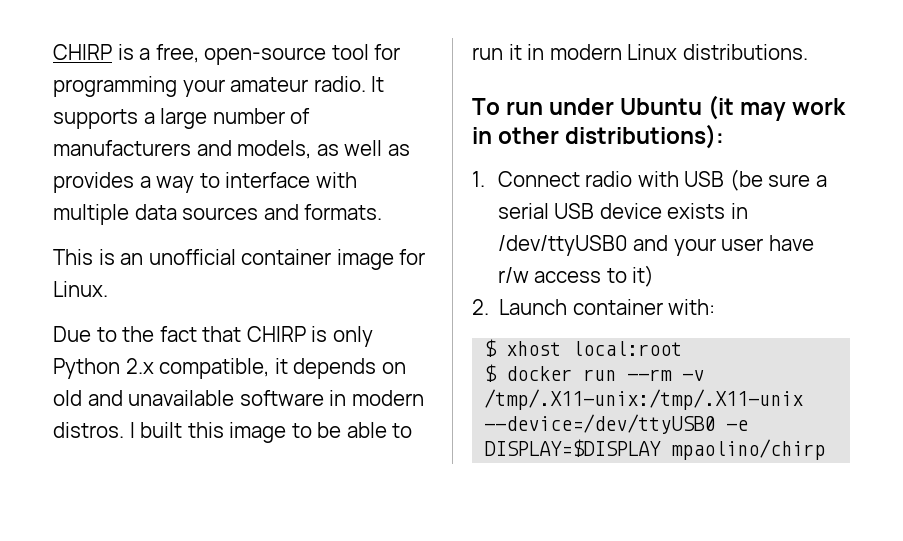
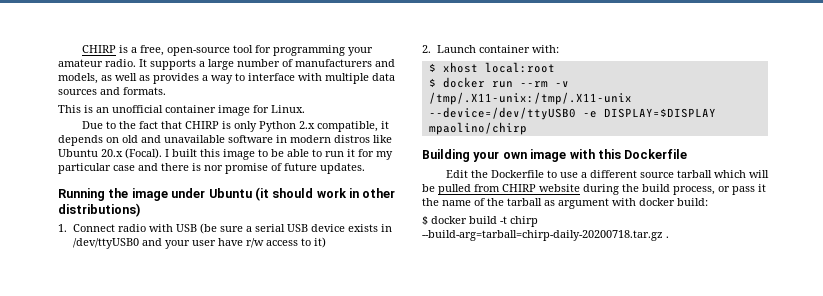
[53,422,124,438] distros. -> [334,135,392,143] [58,148,162,159] distros like Ubuntu 20.x (Focal).
[527,44,808,60] [472,98,544,115] in modern Linux distributions. // To run -> [358,149,393,160] [58,163,365,174] [58,188,168,201] for my particular case and there is nor promise of future updates. // Running the image
[740,102,787,121] may -> [272,188,314,198] should
[565,124,725,149] distributions): -> [58,203,141,217] distributions)
(826, 449) none -> [422,149,688,162] [445,170,769,178] [422,184,766,195] [422,198,708,209] [422,216,538,227] [422,230,669,241] // Building your own image with this Dockerfile // Edit the Dockerfile to use a different source tarball which will be pulled from CHIRP website during the build process, or pass it the name of the tarball as argument with docker build: // $ docker build -t chirp --build-arg=tarball=chirp-daily-20200718.tar.gz .

